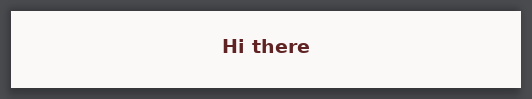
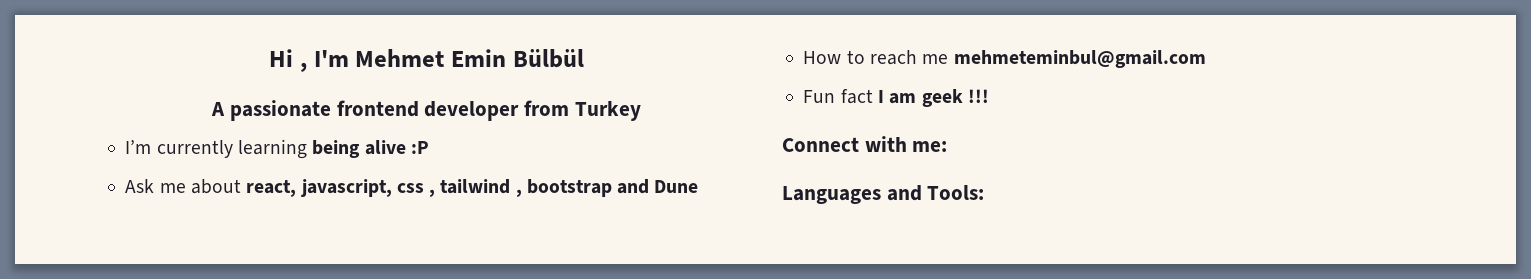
[252,39,310,53] there -> [300,49,584,72] [211,100,641,121] [125,139,429,159] [125,179,699,197] [803,50,1206,68] [803,89,989,107] [782,136,948,152] [782,185,985,204] , I'm Mehmet Emin Bülbül // A passionate frontend developer from Turkey // I’m currently learning being alive :P // Ask me about react, javascript, css , tailwind , bootstrap and Dune // How to reach me mehmeteminbul@gmail.com // Fun fact I am geek !!! // Connect with me: // Languages and Tools:

